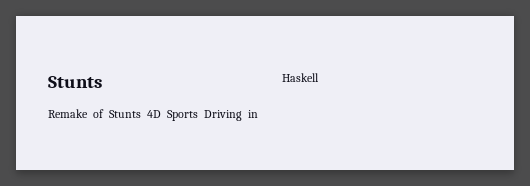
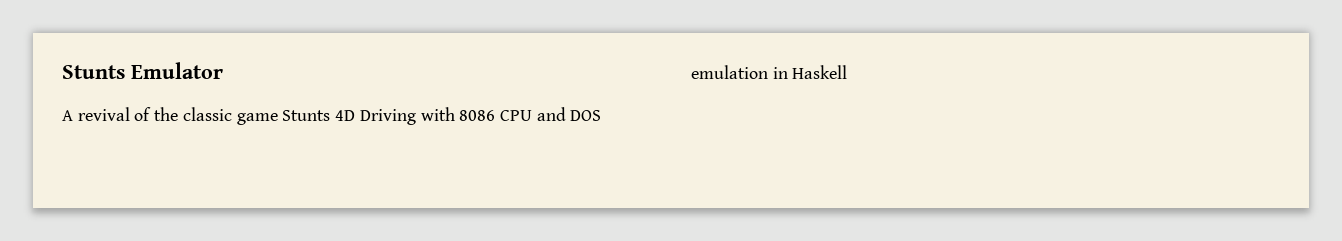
[48,76,102,88] [48,109,242,121] Stunts // Remake of Stunts 4D Sports Driving -> [62,62,223,79] [62,107,602,125] [691,65,768,79] Stunts Emulator // A revival of the classic game Stunts 4D Driving with 8086 CPU and DOS emulation

